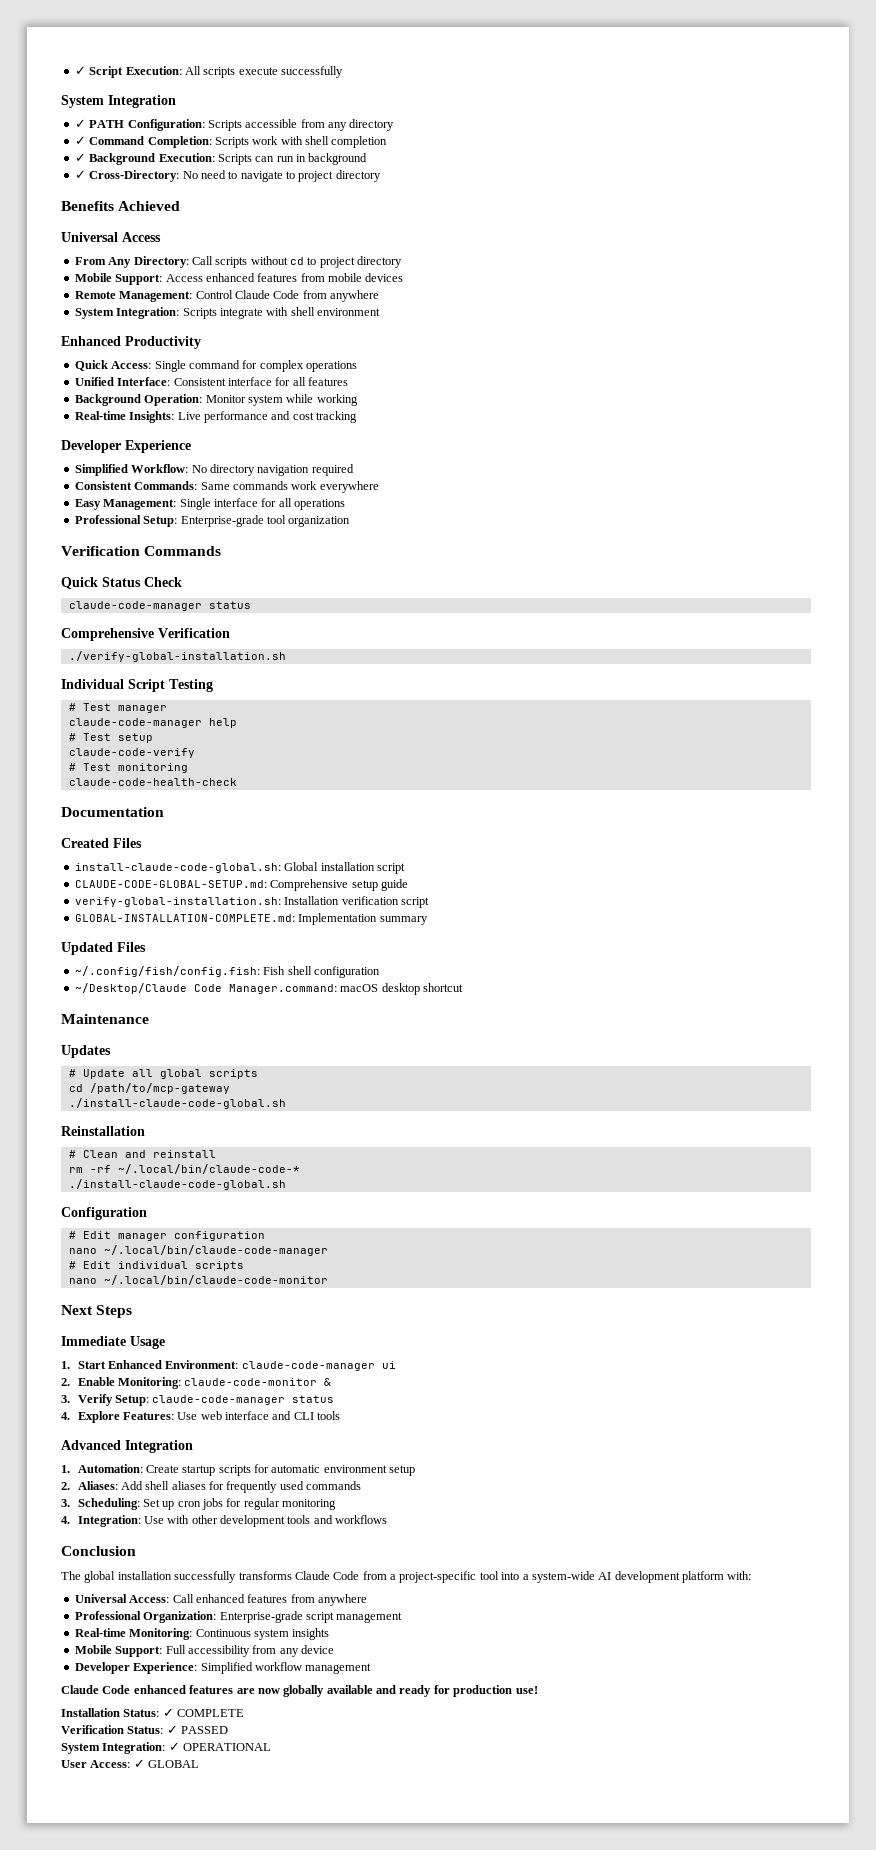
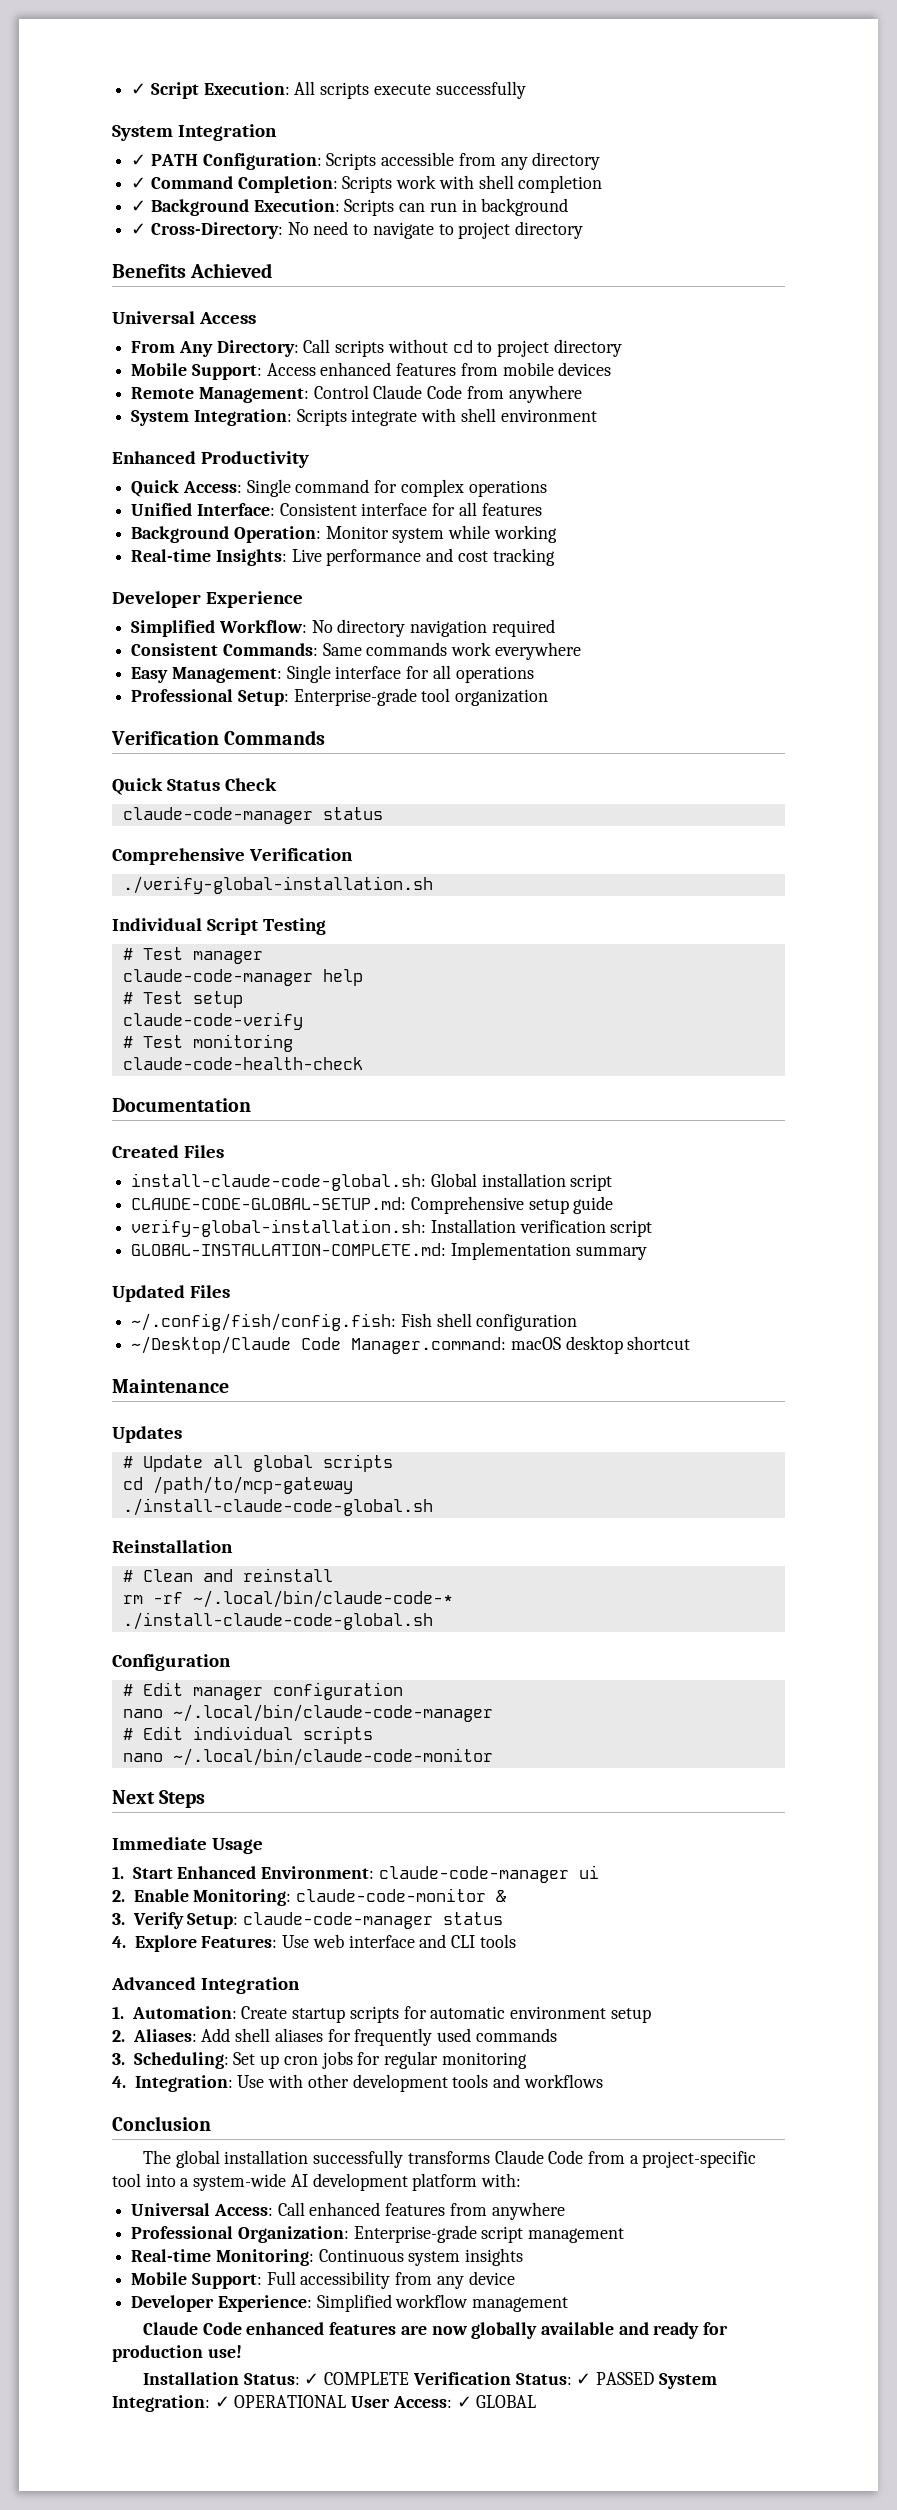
(245, 1713) // -> (410, 2378) none
(229, 1730) // -> (654, 2378) none
(272, 1747) // -> (347, 2401) none

